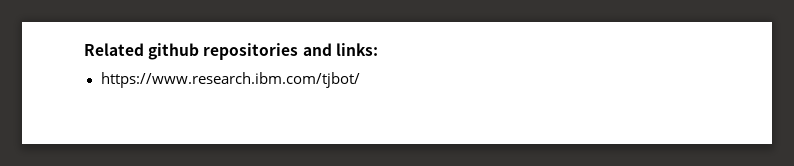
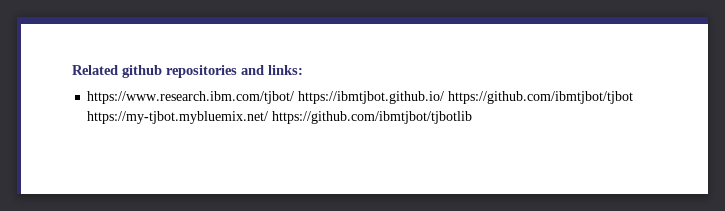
(360, 80) none -> [298,91,634,104] [87,111,473,124] https://ibmtjbot.github.io/ https://github.com/ibmtjbot/tjbot https://my-tjbot.mybluemix.net/ https://github.com/ibmtjbot/tjbotlib

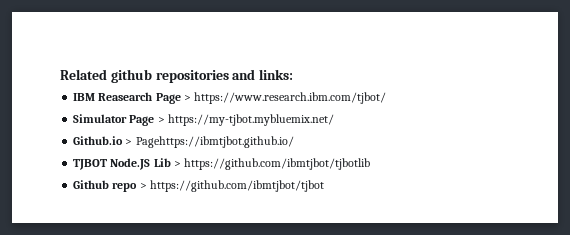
[87,91,634,104] [87,111,473,124] https://www.research.ibm.com/tjbot/ https://ibmtjbot.github.io/ https://github.com/ibmtjbot/tjbot https://my-tjbot.mybluemix.net/ https://github.com/ibmtjbot/tjbotlib -> [73,92,387,104] [73,114,334,126] [73,136,294,148] [73,158,371,170] [73,180,324,192] IBM Reasearch Page > https://www.research.ibm.com/tjbot/ // Simulator Page > https://my-tjbot.mybluemix.net/ // Github.io > Pagehttps://ibmtjbot.github.io/ // TJBOT Node.JS Lib > https://github.com/ibmtjbot/tjbotlib // Github repo > https://github.com/ibmtjbot/tjbot

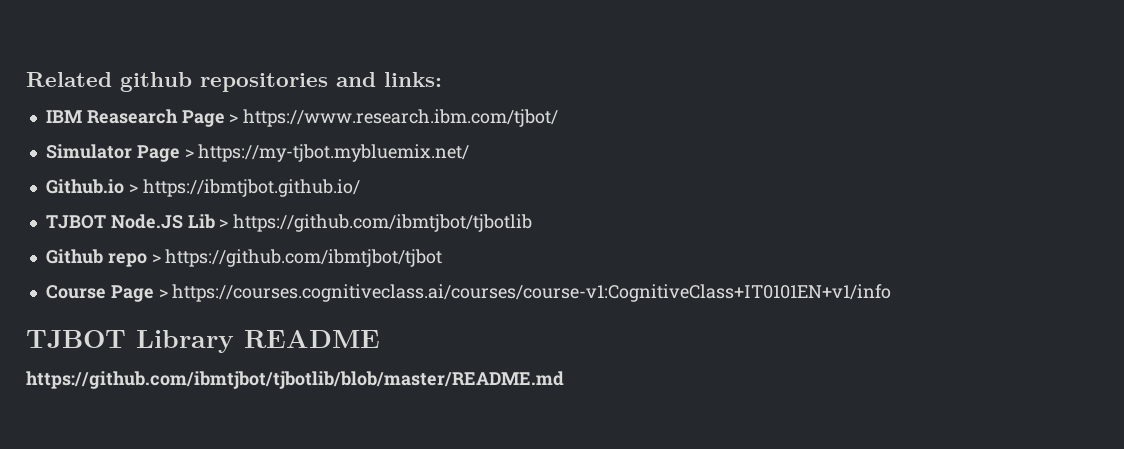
[135,136,294,148] Pagehttps://ibmtjbot.github.io/ -> [142,179,360,197] https://ibmtjbot.github.io/
(324, 186) none -> [45,284,892,302] [26,330,380,353] [26,371,564,389] // Course Page > https://courses.cognitiveclass.ai/courses/course-v1:CognitiveClass+IT0101EN+v1/info // TJBOT Library README // https://github.com/ibmtjbot/tjbotlib/blob/master/README.md

